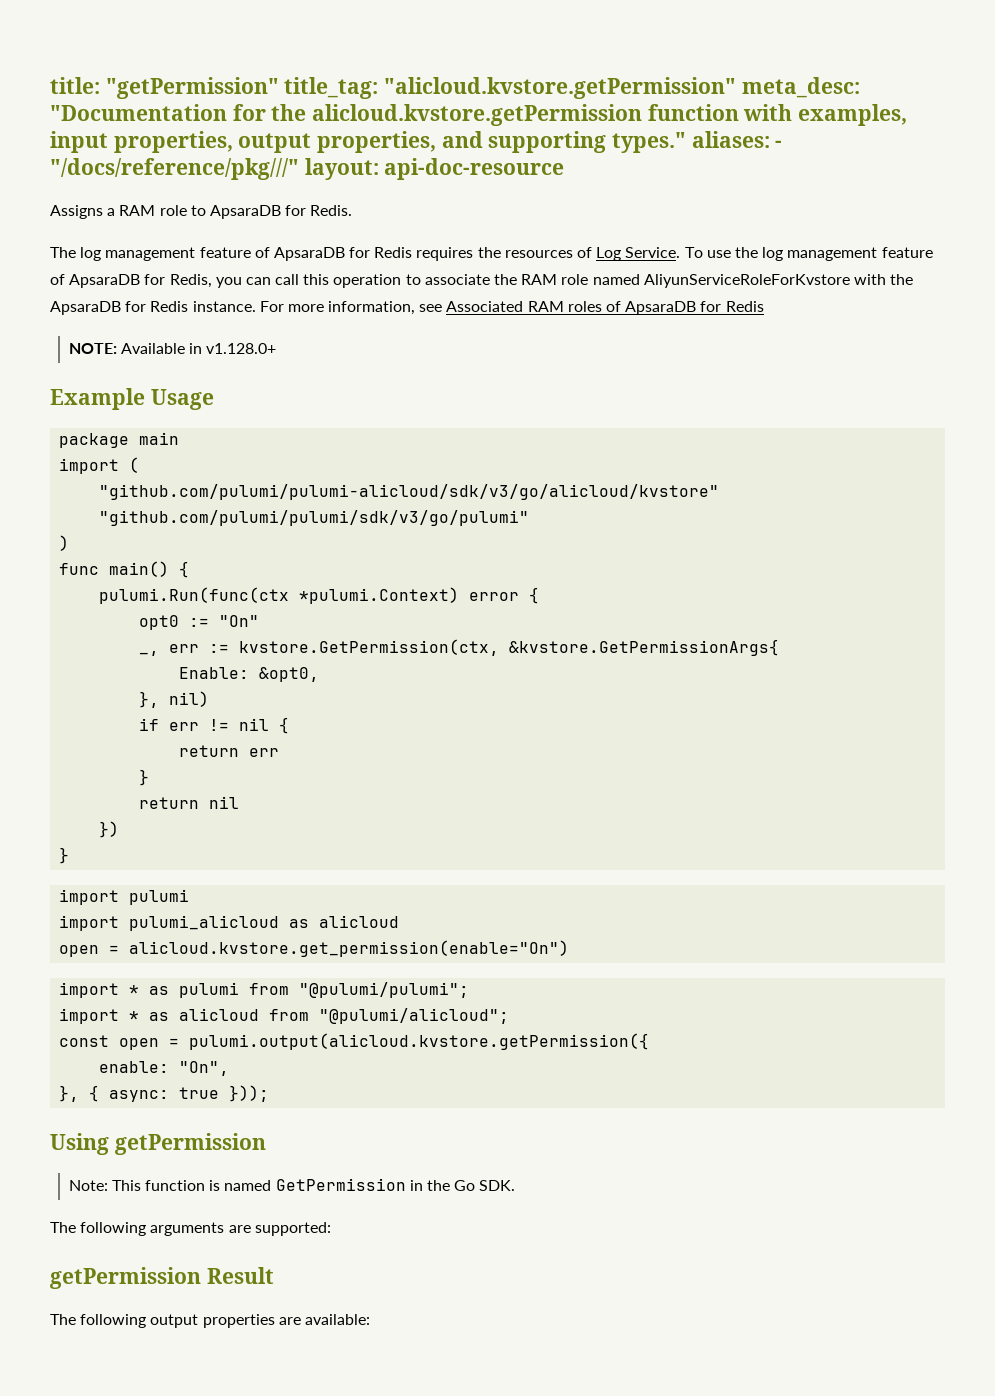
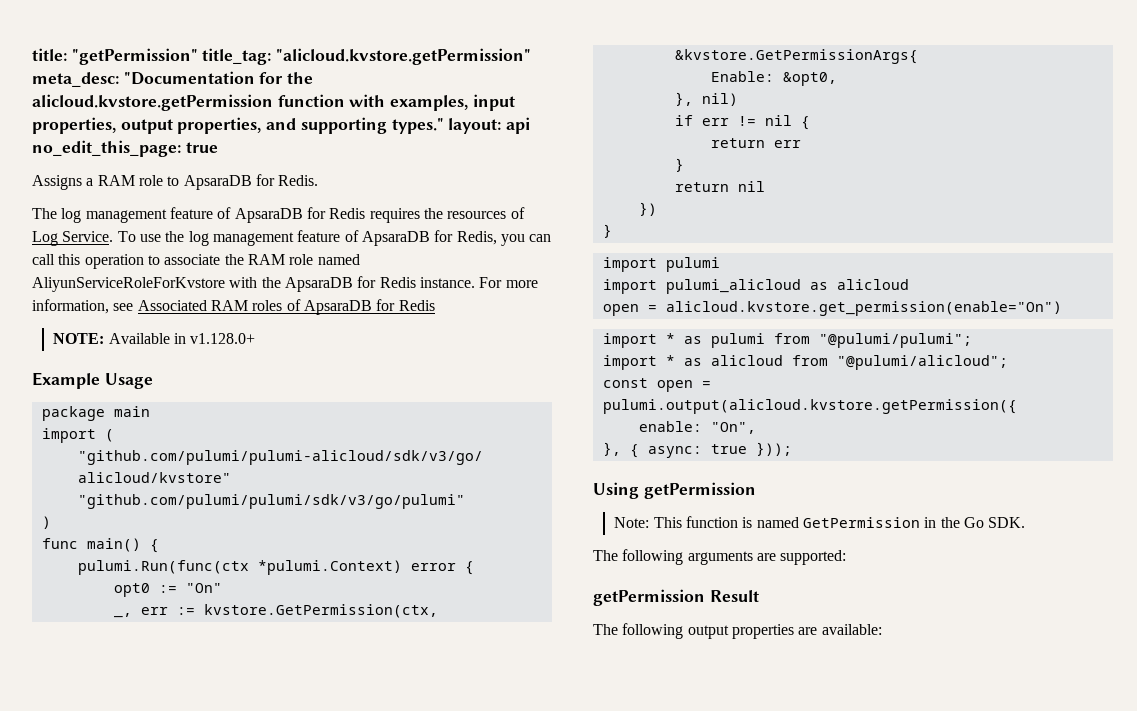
[691,131,783,148] [50,158,565,180] aliases: - "/docs/reference/pkg///" layout: api-doc-resource -> [448,117,531,134] [32,140,218,157] layout: api no_edit_this_page: true

